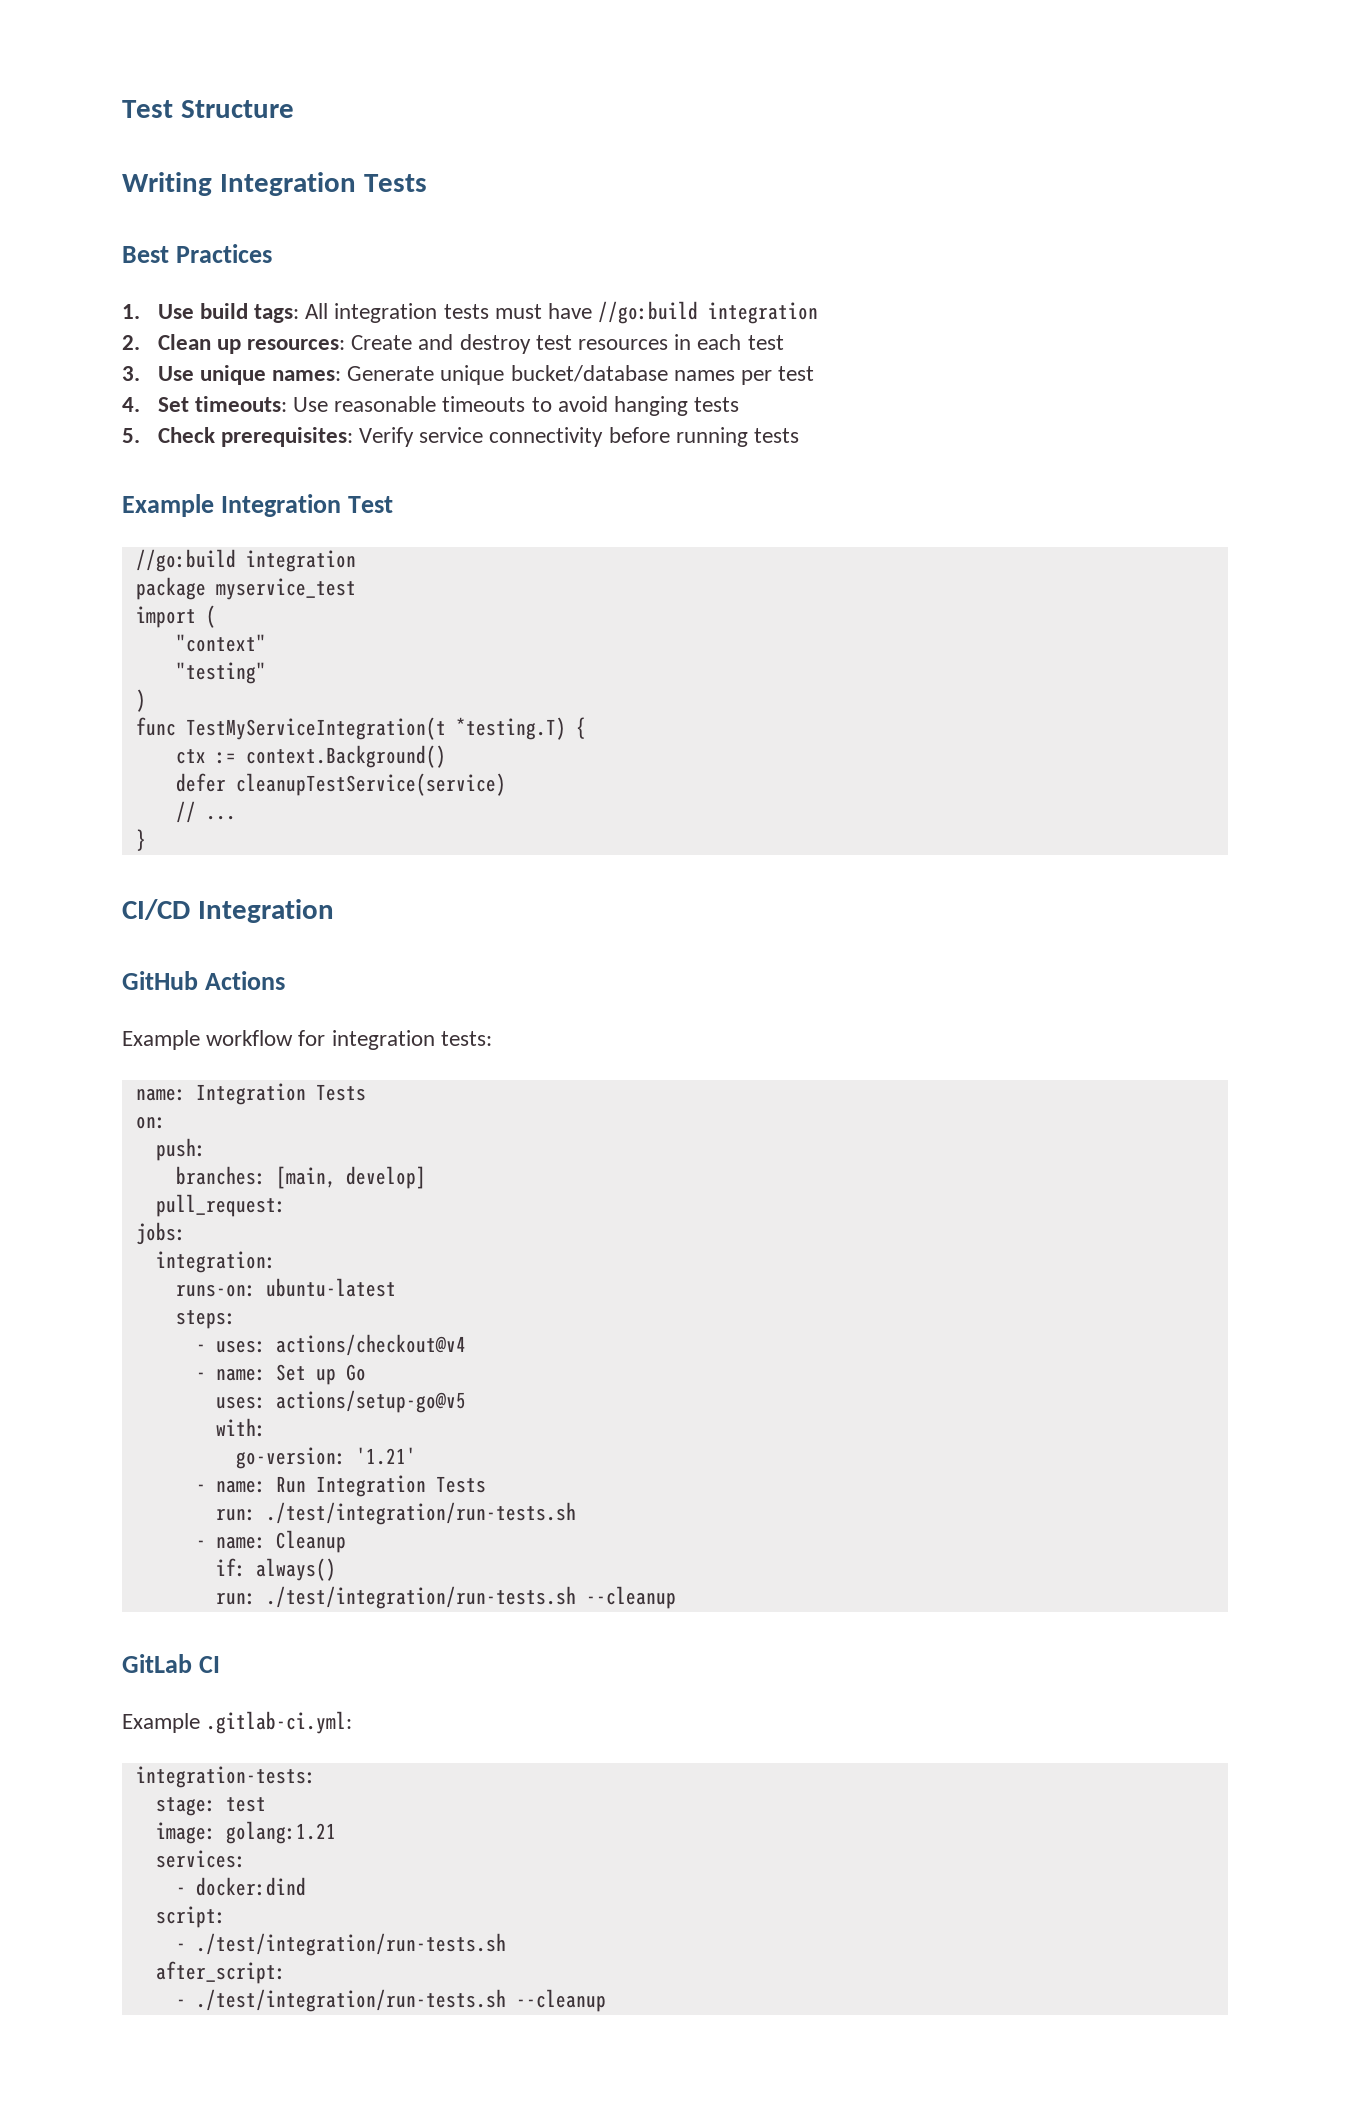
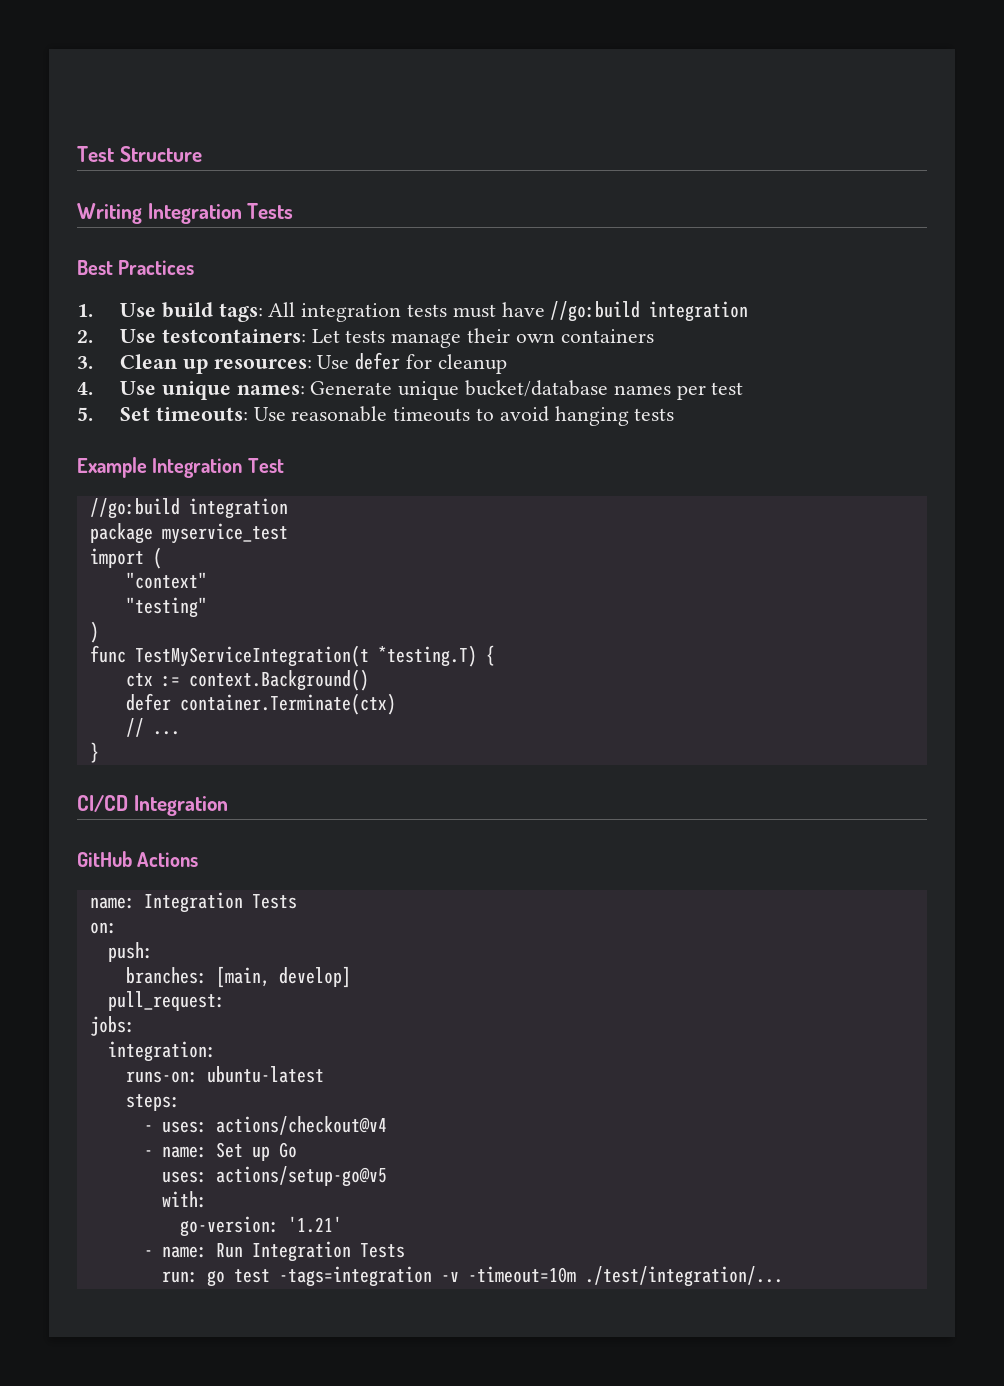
[157,334,784,354] [122,366,140,381] Clean up resources: Create and destroy test resources in each test // 3. -> [119,328,654,348] [77,352,507,374] [77,382,93,395] Use testcontainers: Let tests manage their own containers // 3. Clean up resources: Use defer for cleanup // 4.
[122,397,140,412] 4. -> [77,407,93,421] 5.
[122,427,799,447] // 5. Check prerequisites: Verify service connectivity before running tests -> (675, 414) none
[235,773,506,796] cleanupTestService(service) -> [179,693,396,715] container.Terminate(ctx)
[122,1030,492,1050] // Example workflow for integration tests: -> (199, 859) none
[265,1502,576,1525] [195,1530,346,1553] [215,1558,336,1581] [215,1586,676,1609] [122,1654,221,1673] [122,1711,353,1734] [135,1766,316,1788] [155,1797,266,1816] [155,1821,336,1844] [155,1850,246,1868] [175,1877,306,1896] [155,1906,226,1928] [175,1933,506,1956] [155,1961,286,1984] [175,1989,606,2012] ./test/integration/run-tests.sh // - name: Cleanup // if: always() // run: ./test/integration/run-tests.sh --cleanup // GitLab CI // Example .gitlab-ci.yml: // integration-tests: // stage: test // image: golang:1.21 // services: // - docker:dind // script: // - ./test/integration/run-tests.sh // after_script: // - ./test/integration/run-tests.sh --cleanup -> [206,1266,783,1287] go test -tags=integration -v -timeout=10m ./test/integration/...

